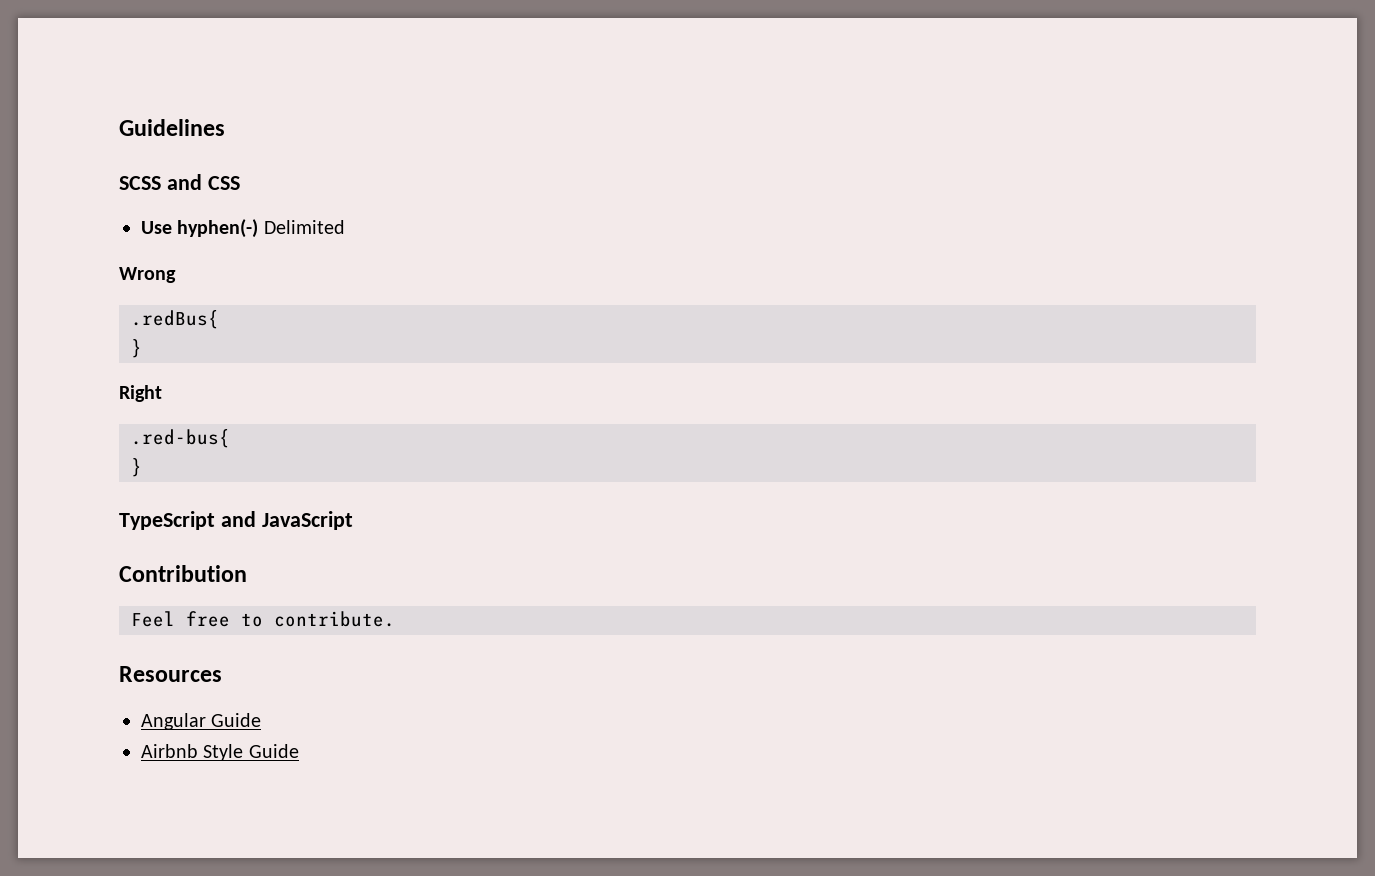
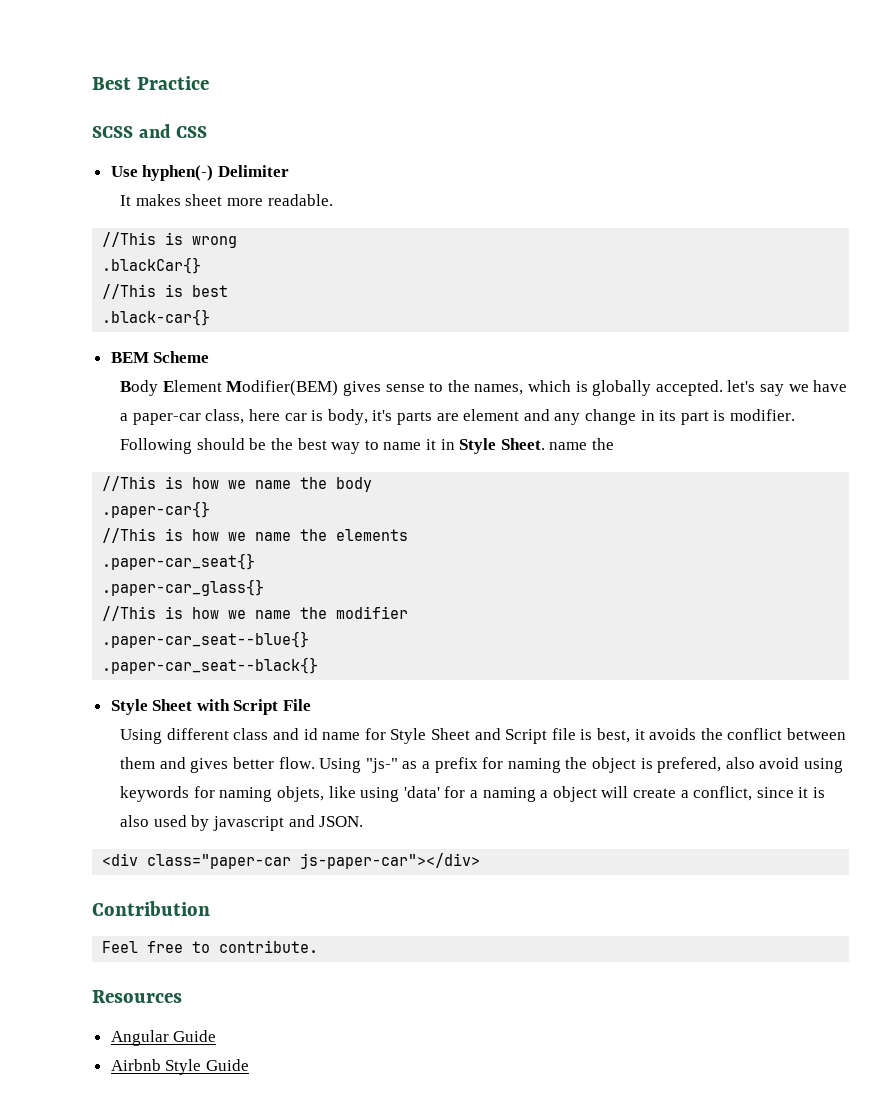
[119,119,225,136] Guidelines -> [92,76,209,90] Best Practice
[263,220,345,234] [119,267,176,283] [131,310,219,329] [131,339,142,358] [119,385,162,402] [131,429,230,448] [131,458,142,477] [119,511,353,530] Delimited // Wrong // .redBus{ // } // Right // .red-bus{ // } // TypeScript and JavaScript -> [217,165,289,177] [120,194,333,206] [102,232,238,248] [102,257,202,274] [102,284,229,299] [102,309,211,326] [110,351,210,363] [120,380,848,396] [120,409,795,425] [120,438,614,454] [102,476,373,492] [102,501,211,518] [102,528,409,543] [102,553,256,570] [102,579,265,596] [102,606,409,621] [102,631,310,648] [102,657,319,674] [110,699,312,715] [120,728,846,744] [120,757,843,773] [120,786,825,802] [120,815,364,831] [102,853,481,869] Delimiter // It makes sheet more readable. // //This is wrong // .blackCar{} // //This is best // .black-car{} // BEM Scheme // Body Element Modifier(BEM) gives sense to the names, which is globally accepted. let's say we have a paper-car class, here car is body, it's parts are element and any change in its part is modifier. Following should be the best way to name it in Style Sheet. name the // //This is how we name the body // .paper-car{} // //This is how we name the elements // .paper-car_seat{} // .paper-car_glass{} // //This is how we name the modifier // .paper-car_seat--blue{} // .paper-car_seat--black{} // Style Sheet with Script File // Using different class and id name for Style Sheet and Script file is best, it avoids the conflict between them and gives better flow. Using "js-" as a prefix for naming the object is prefered, also avoid using keywords for naming objets, like using 'data' for a naming a object will create a conflict, since it is also used by javascript and JSON. // <div class="paper-car js-paper-car"></div>

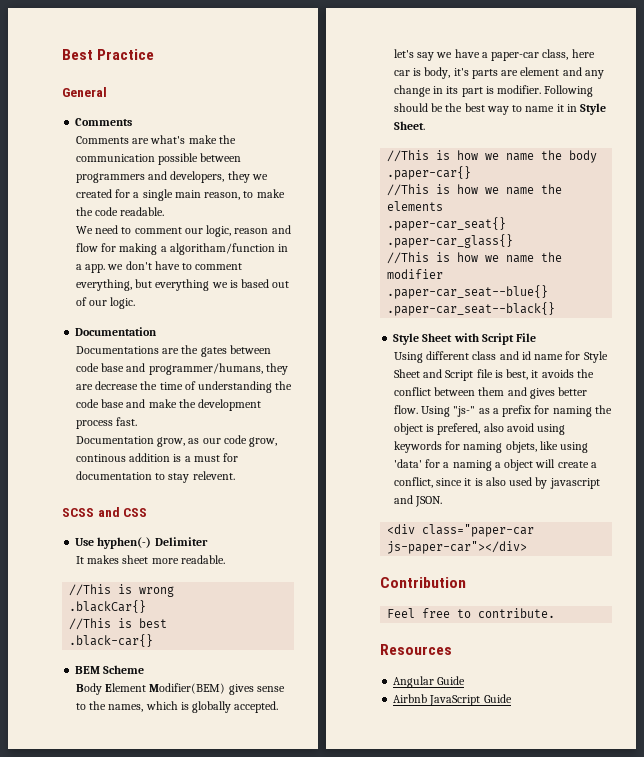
(209, 83) none -> [62,87,107,97] [75,118,133,126] [75,135,236,144] [75,153,242,165] [75,171,268,183] [75,189,285,201] [75,207,165,216] [75,225,291,237] [75,243,289,255] [75,261,243,273] [75,279,290,291] [75,297,136,309] [75,327,158,336] [75,345,271,357] [75,363,288,375] [75,381,293,393] [75,399,262,411] [75,417,138,429] [75,435,278,447] [75,453,239,462] [75,471,235,483] // General // Comments // Comments are what's make the communication possible between programmers and developers, they we created for a single main reason, to make the code readable. // We need to comment our logic, reason and flow for making a algoritham/function in a app. we don't have to comment everything, but everything we is based out of our logic. // Documentation // Documentations are the gates between code base and programmer/humans, they are decrease the time of understanding the code base and make the development process fast. // Documentation grow, as our code grow, continous addition is a must for documentation to stay relevent.
[549,438,614,450] name the -> (425, 125) none
[165,1059,202,1075] Style -> [429,695,481,706] JavaScript

